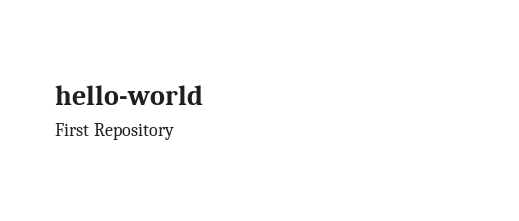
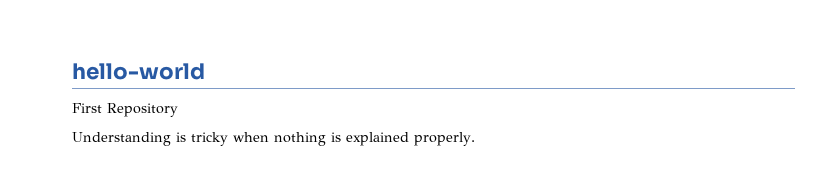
(174, 131) none -> [72,132,475,146] // Understanding is tricky when nothing is explained properly.

